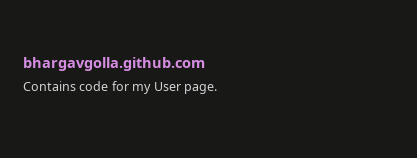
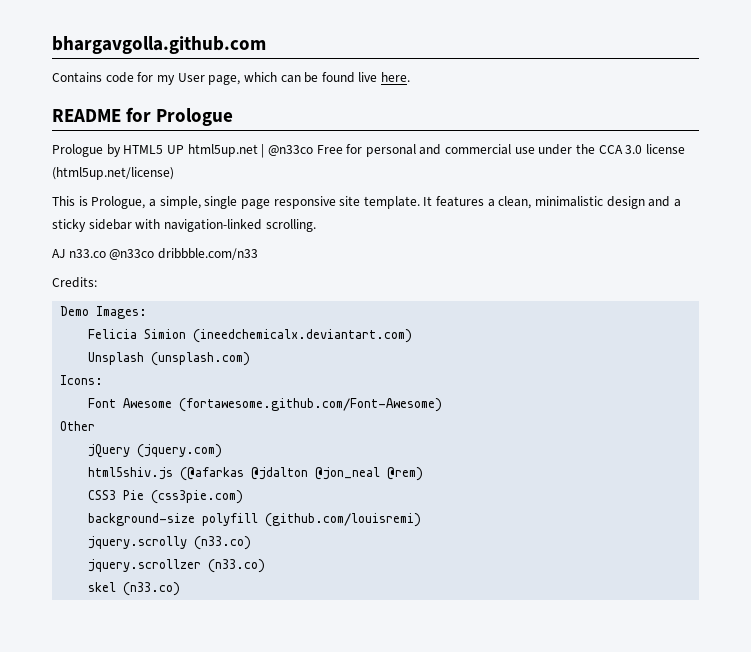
[183,84,217,94] page. -> [208,72,411,85] [52,107,234,126] [52,144,685,158] [52,167,174,180] [52,196,681,209] [52,219,316,232] [52,248,258,260] [52,277,97,288] [60,306,148,319] [88,329,413,343] [88,352,251,366] [60,375,104,385] [88,398,443,412] [60,421,96,431] [88,444,223,458] [88,467,424,481] [88,490,244,504] [88,513,422,527] [88,536,252,550] [88,559,266,573] [88,582,181,596] page, which can be found live here. // README for Prologue // Prologue by HTML5 UP html5up.net | @n33co Free for personal and commercial use under the CCA 3.0 license (html5up.net/license) // This is Prologue, a simple, single page responsive site template. It features a clean, minimalistic design and a sticky sidebar with navigation-linked scrolling. // AJ n33.co @n33co dribbble.com/n33 // Credits: // Demo Images: // Felicia Simion (ineedchemicalx.deviantart.com) // Unsplash (unsplash.com) // Icons: // Font Awesome (fortawesome.github.com/Font-Awesome) // Other // jQuery (jquery.com) // html5shiv.js (@afarkas @jdalton @jon_neal @rem) // CSS3 Pie (css3pie.com) // background-size polyfill (github.com/louisremi) // jquery.scrolly (n33.co) // jquery.scrollzer (n33.co) // skel (n33.co)

